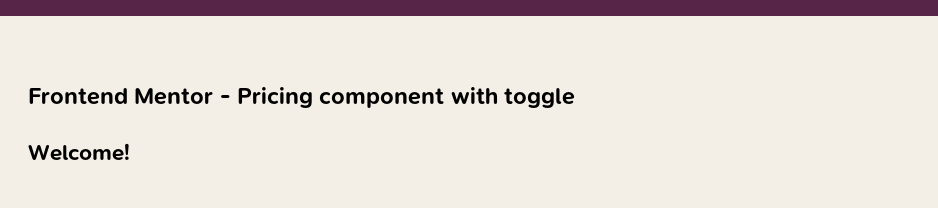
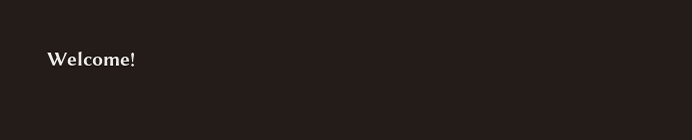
[28,87,576,108] Frontend Mentor - Pricing component with toggle // -> (47, 59) none

